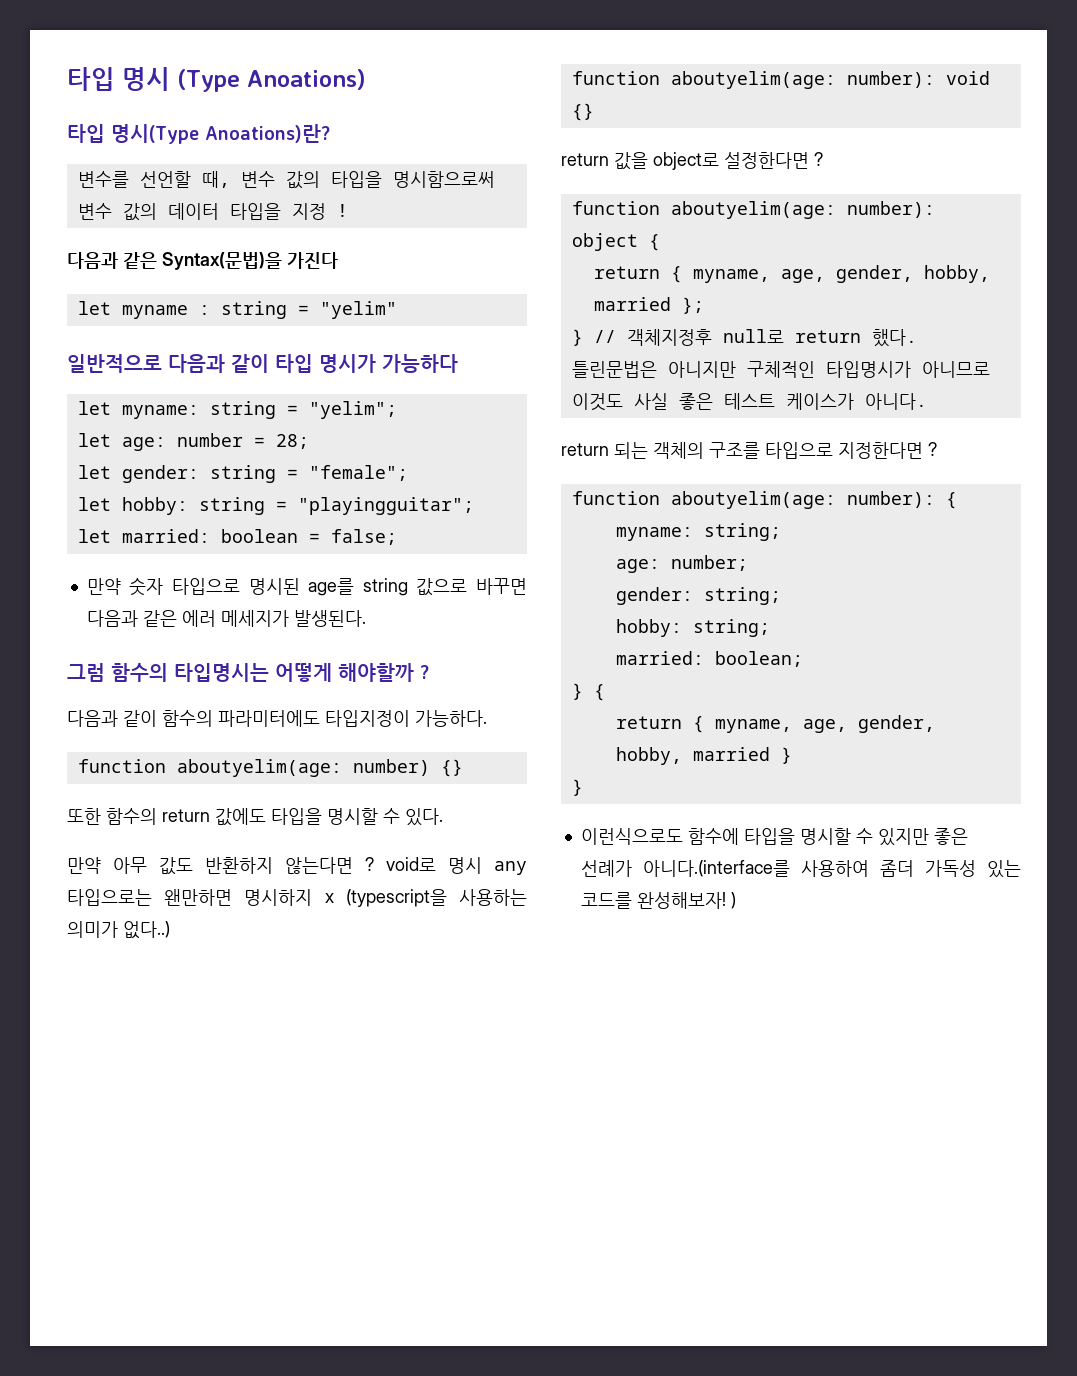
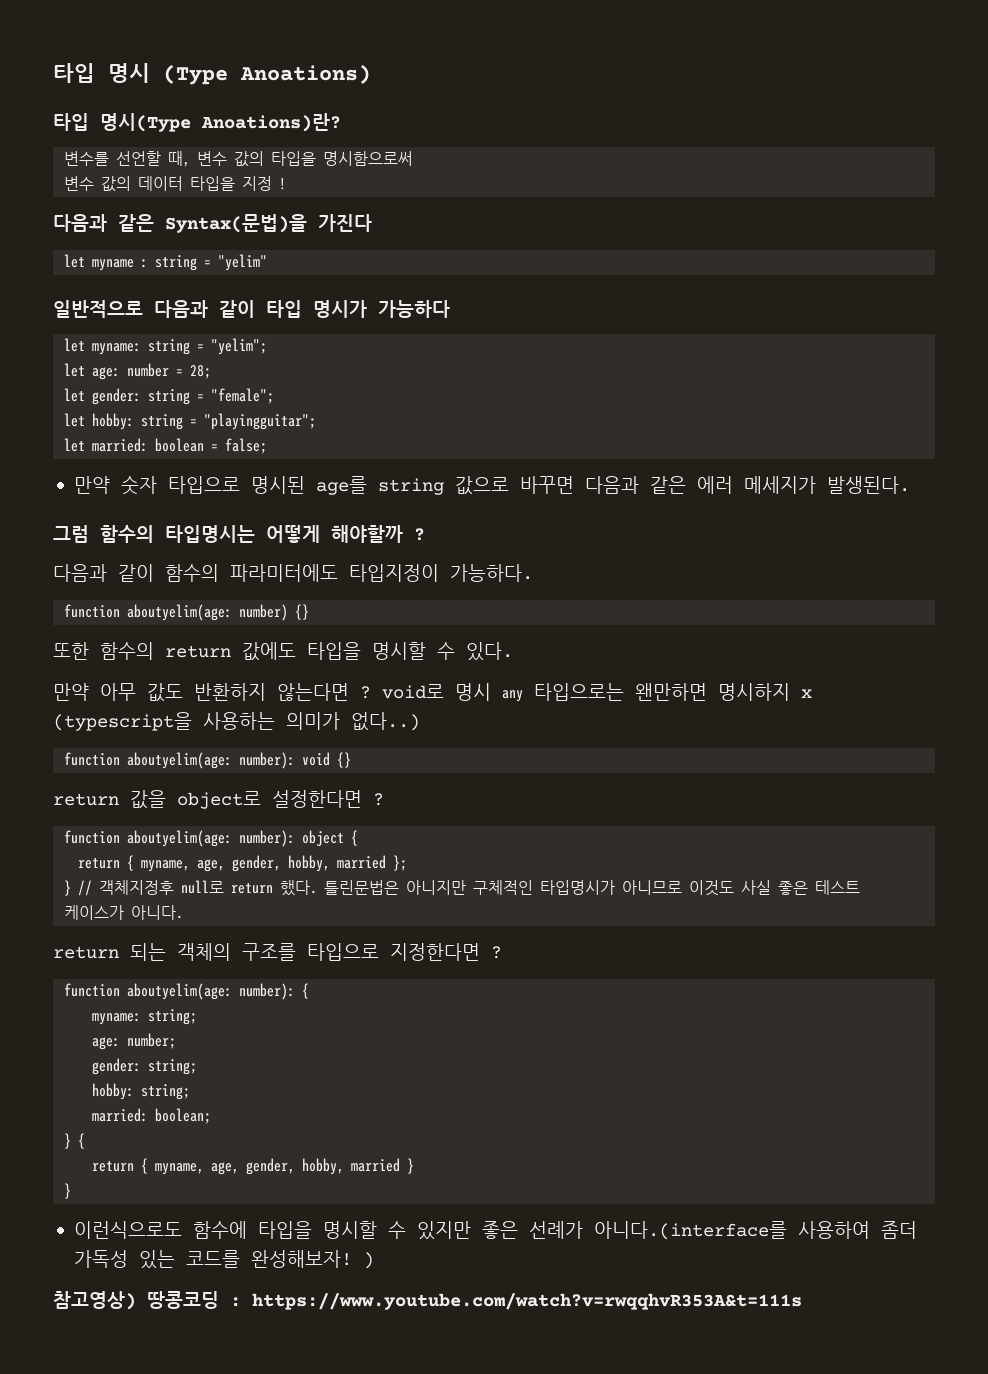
(736, 900) none -> [53,1291,802,1310] // 참고영상) 땅콩코딩 : https://www.youtube.com/watch?v=rwqqhvR353A&t=111s

